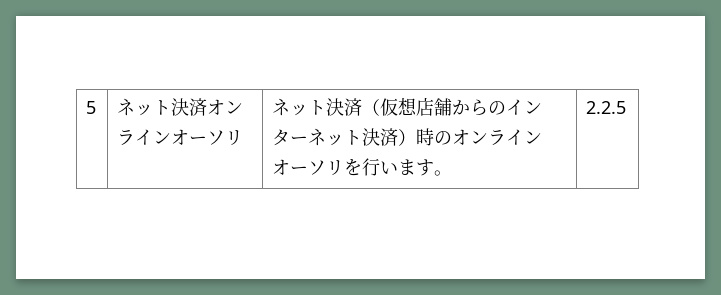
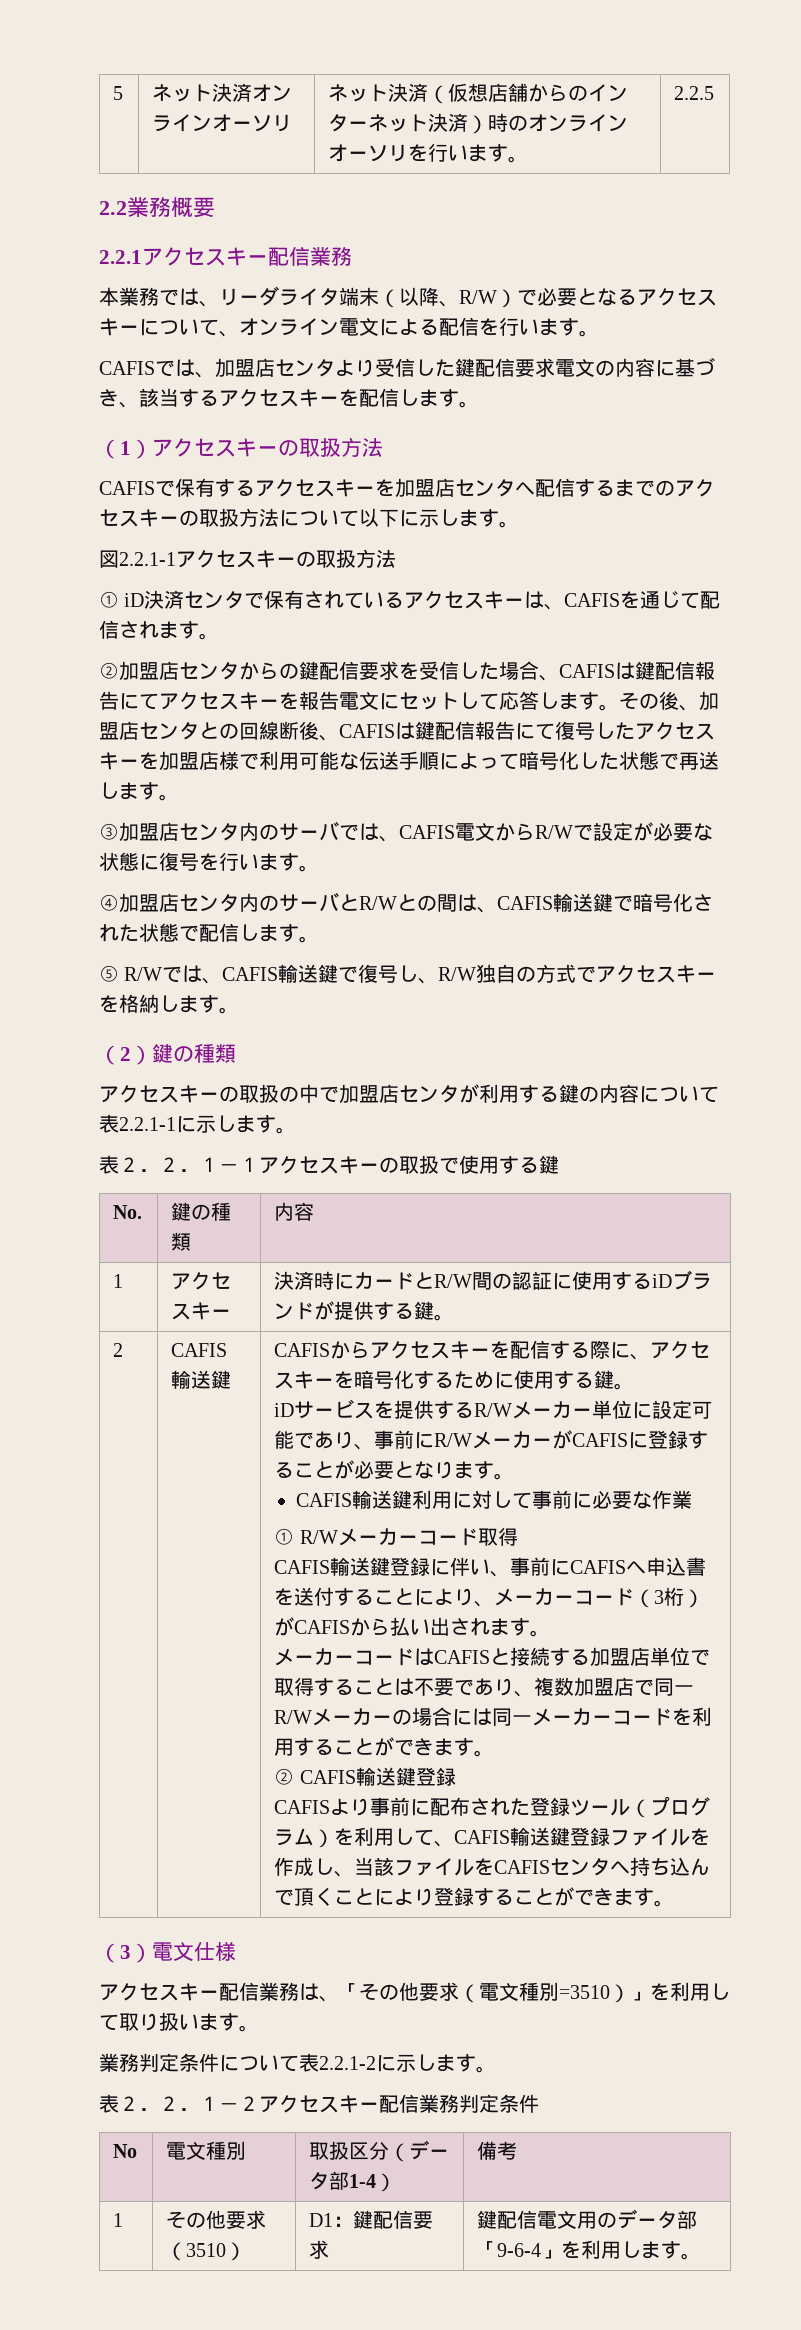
(627, 107) none -> [99,197,215,218] [99,246,352,266] [99,286,717,308] [99,317,599,337] [99,357,715,378] [99,388,479,408] [99,437,383,459] [99,478,715,498] [99,508,519,528] [99,549,396,568] [99,590,721,610] [99,620,219,640] [99,661,715,681] [99,691,719,711] [99,721,715,741] [99,751,719,771] [99,782,179,801] [99,821,713,842] [99,852,319,872] [99,892,713,913] [99,923,319,943] [99,964,717,984] [99,994,239,1014] [99,1043,236,1065] [99,1084,719,1104] [99,1114,296,1134] [99,1155,559,1174] [113,1205,143,1219] [171,1202,232,1221] [171,1232,192,1251] [274,1202,315,1221] [113,1274,124,1288] [171,1272,232,1290] [171,1302,232,1320] [274,1270,713,1290] [274,1301,455,1321] [113,1343,124,1357] [171,1343,228,1357] [171,1370,232,1389] [274,1340,711,1360] [274,1370,635,1390] [274,1399,713,1419] [274,1430,709,1450] [274,1460,515,1480] [296,1490,693,1509] [274,1527,518,1546] [274,1557,707,1577] [274,1587,705,1608] [274,1617,551,1637] [274,1647,711,1667] [274,1677,695,1697] [274,1707,713,1726] [274,1737,495,1757] [274,1767,456,1786] [274,1796,711,1818] [274,1827,711,1848] [274,1857,711,1877] [274,1887,675,1907] [99,1941,236,1963] [99,1982,730,2003] [99,2012,259,2032] [99,2053,496,2073] [99,2094,539,2113] [113,2144,138,2158] [166,2141,247,2160] [309,2140,450,2162] [309,2171,397,2192] [477,2141,518,2160] [113,2213,124,2227] [166,2210,267,2229] [166,2242,247,2261] [309,2210,434,2229] [309,2240,330,2259] [477,2209,698,2229] [477,2240,702,2260] // 2.2業務概要 // 2.2.1アクセスキー配信業務 // 本業務では、リーダライタ端末（以降、R/W）で必要となるアクセスキーについて、オンライン電文による配信を行います。 // CAFISでは、加盟店センタより受信した鍵配信要求電文の内容に基づき、該当するアクセスキーを配信します。 // （1）アクセスキーの取扱方法 // CAFISで保有するアクセスキーを加盟店センタへ配信するまでのアクセスキーの取扱方法について以下に示します。 // 図2.2.1-1アクセスキーの取扱方法 // ① iD決済センタで保有されているアクセスキーは、CAFISを通じて配信されます。 // ②加盟店センタからの鍵配信要求を受信した場合、CAFISは鍵配信報告にてアクセスキーを報告電文にセットして応答します。その後、加盟店センタとの回線断後、CAFISは鍵配信報告にて復号したアクセスキーを加盟店様で利用可能な伝送手順によって暗号化した状態で再送します。 // ③加盟店センタ内のサーバでは、CAFIS電文からR/Wで設定が必要な状態に復号を行います。 // ④加盟店センタ内のサーバとR/Wとの間は、CAFIS輸送鍵で暗号化された状態で配信します。 // ⑤ R/Wでは、CAFIS輸送鍵で復号し、R/W独自の方式でアクセスキーを格納します。 // （2）鍵の種類 // アクセスキーの取扱の中で加盟店センタが利用する鍵の内容について表2.2.1-1に示します。 // 表２．２．１－１アクセスキーの取扱で使用する鍵 // No. | 鍵の種類 | 内容 // 1 | アクセスキー | 決済時にカードとR/W間の認証に使用するiDブランドが提供する鍵。 // 2 | CAFIS輸送鍵 | CAFISからアクセスキーを配信する際に、アクセスキーを暗号化するために使用する鍵。 // iDサービスを提供するR/Wメーカー単位に設定可能であり、事前にR/WメーカーがCAFISに登録することが必要となります。 // CAFIS輸送鍵利用に対して事前に必要な作業 // ① R/Wメーカーコード取得 // CAFIS輸送鍵登録に伴い、事前にCAFISへ申込書を送付することにより、メーカーコード（3桁）がCAFISから払い出されます。 // メーカーコードはCAFISと接続する加盟店単位で取得することは不要であり、複数加盟店で同一R/Wメーカーの場合には同一メーカーコードを利用することができます。 // ② CAFIS輸送鍵登録 // CAFISより事前に配布された登録ツール（プログラム）を利用して、CAFIS輸送鍵登録ファイルを作成し、当該ファイルをCAFISセンタへ持ち込んで頂くことにより登録することができます。 // （3）電文仕様 // アクセスキー配信業務は、「その他要求（電文種別=3510）」を利用して取り扱います。 // 業務判定条件について表2.2.1-2に示します。 // 表２．２．１－２アクセスキー配信業務判定条件 // No | 電文種別 | 取扱区分（データ部1-4） | 備考 // 1 | その他要求（3510） | D1：鍵配信要求 | 鍵配信電文用のデータ部「9-6-4」を利用します。

